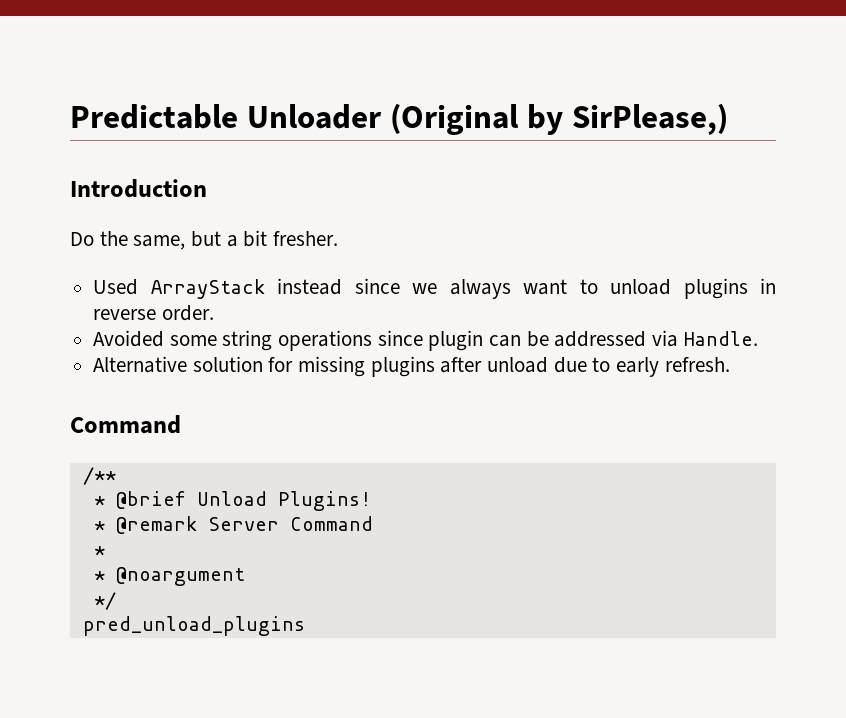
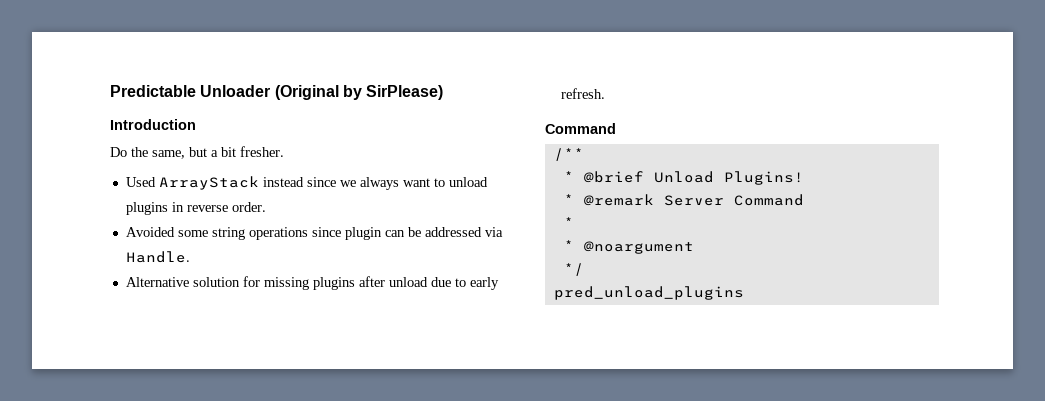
[571,103,728,135] SirPlease,) -> [366,85,444,100] SirPlease)

